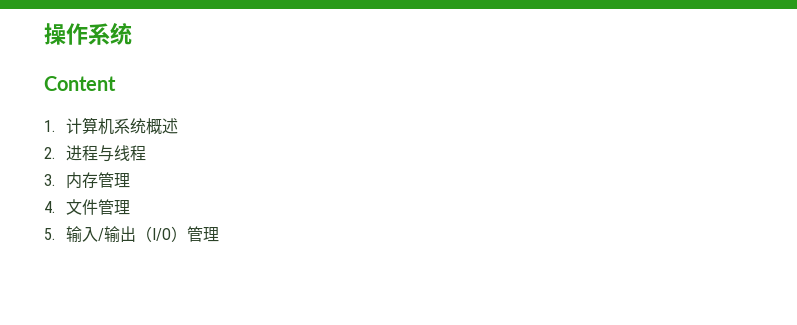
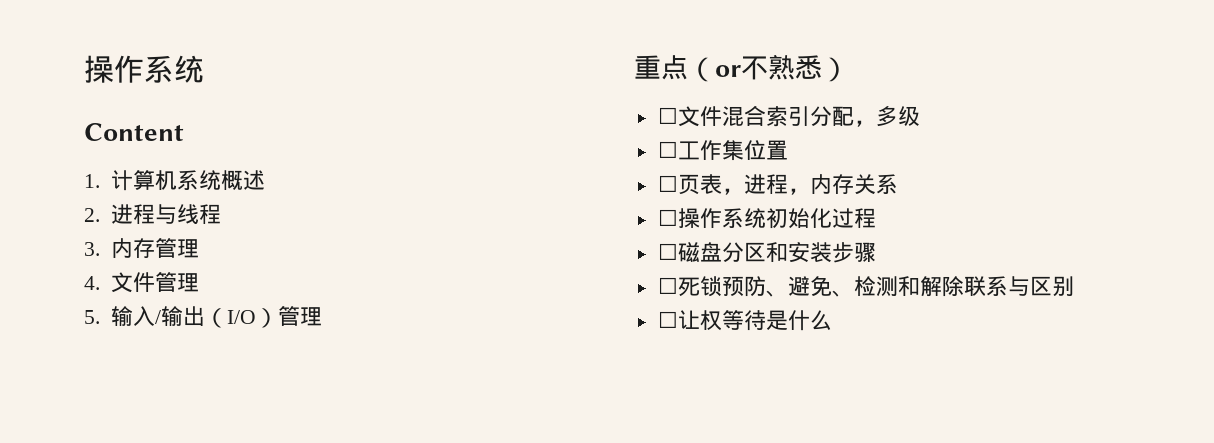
(220, 234) none -> [634,54,849,82] [657,105,920,127] [657,140,788,161] [657,174,898,195] [657,208,876,229] [657,242,876,263] [657,276,1074,297] [657,310,832,331] // 重点（or不熟悉） // ☐文件混合索引分配，多级 // ☐工作集位置 // ☐页表，进程，内存关系 // ☐操作系统初始化过程 // ☐磁盘分区和安装步骤 // ☐死锁预防、避免、检测和解除联系与区别 // ☐让权等待是什么

